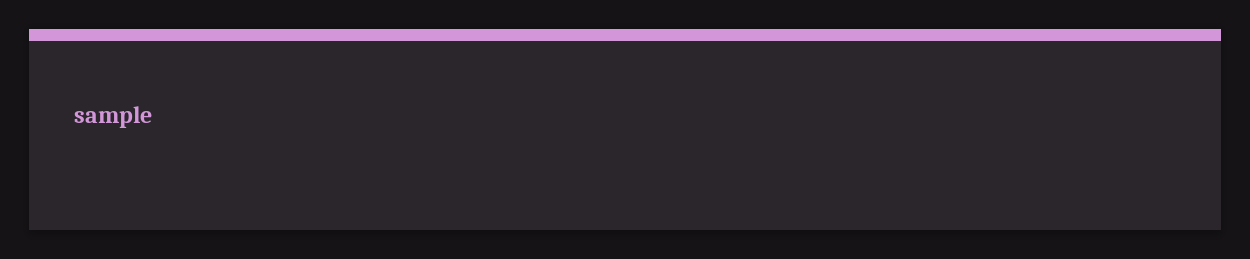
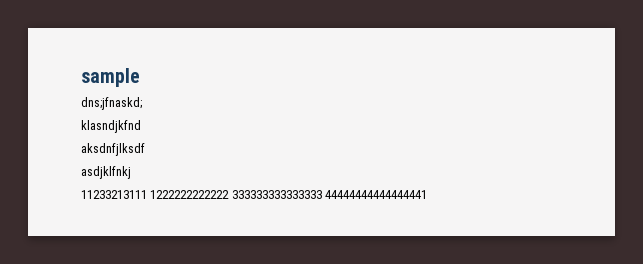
(152, 117) none -> [81,97,142,110] [81,120,141,133] [81,143,145,156] [81,166,131,179] [81,190,428,199] // dns;jfnaskd; // klasndjkfnd // aksdnfjlksdf // asdjklfnkj // 11233213111 1222222222222 333333333333333 44444444444444441

